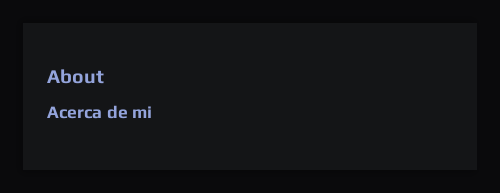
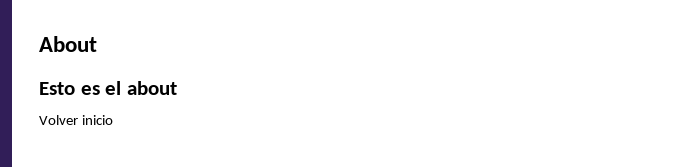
[47,105,153,119] Acerca de mi -> [39,81,177,95] [39,115,113,125] Esto es el about // Volver inicio

